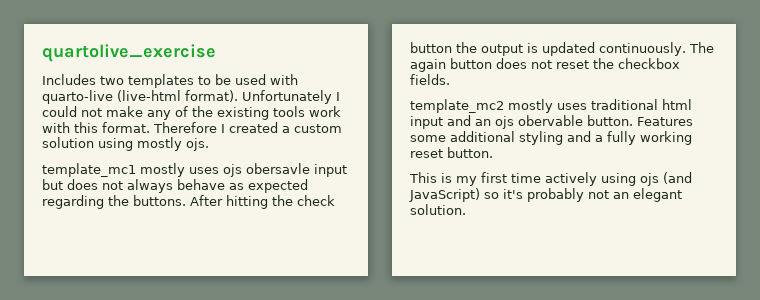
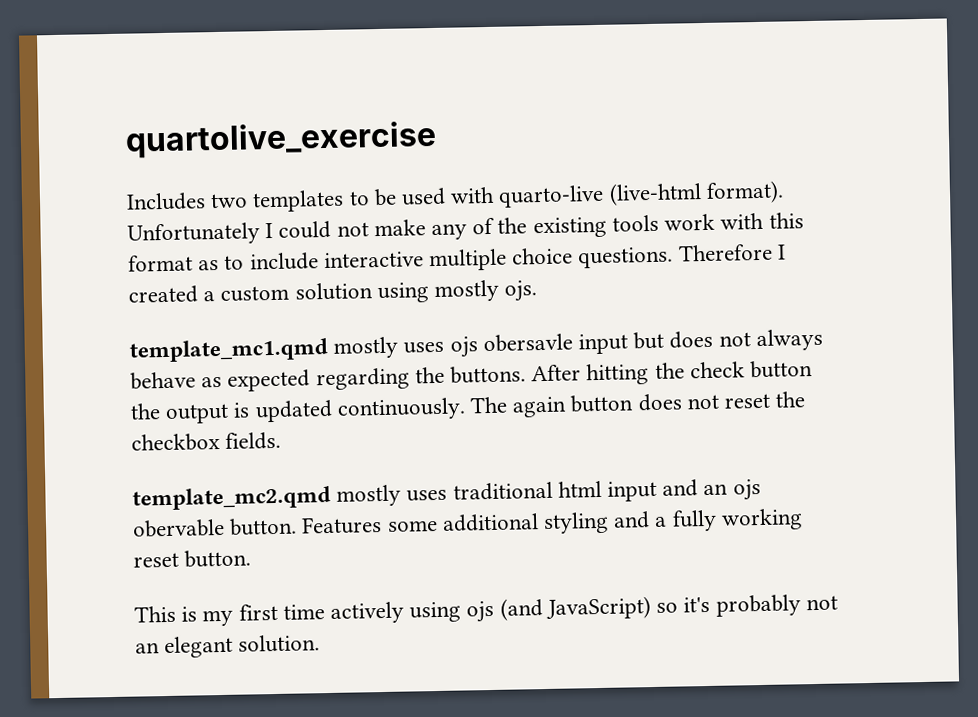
[102,122,150,133] format. -> [128,246,674,272] format as to include interactive multiple choice questions.
[42,163,136,177] template_mc1 -> [129,337,328,363] template_mc1.qmd
[410,99,504,113] template_mc2 -> [132,485,331,511] template_mc2.qmd

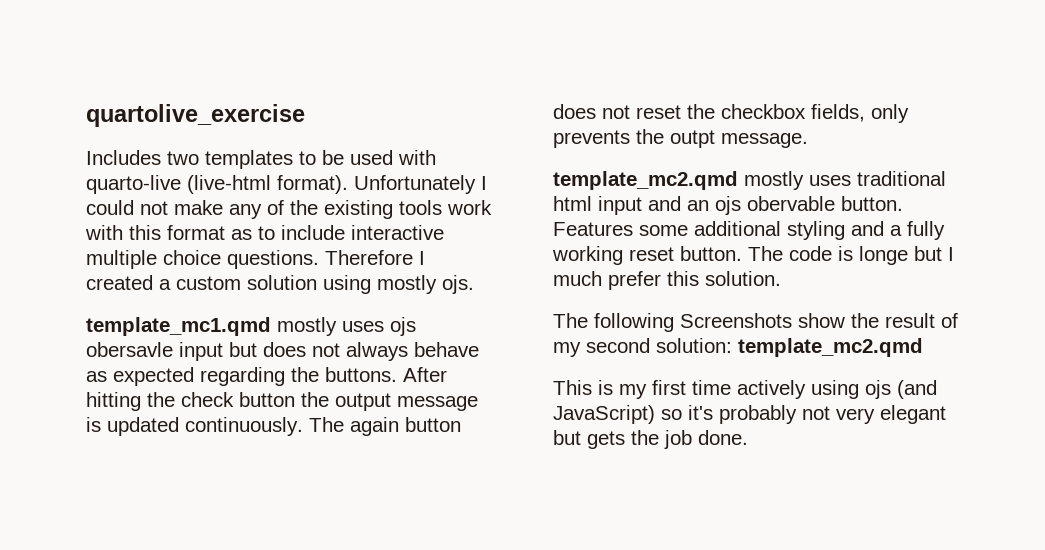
(230, 413) none -> [397,396,478,411] message
[225,431,282,450] fields. -> [811,104,909,123] [553,129,808,148] fields, only prevents the outpt message.
(252, 558) none -> [748,246,954,265] [553,271,781,290] [553,313,958,332] [553,338,923,357] The code is longe but I much prefer this solution. // The following Screenshots show the result of my second solution: template_mc2.qmd
[135,634,321,659] an elegant solution. -> [836,405,946,424] [553,430,748,449] very elegant but gets the job done.

